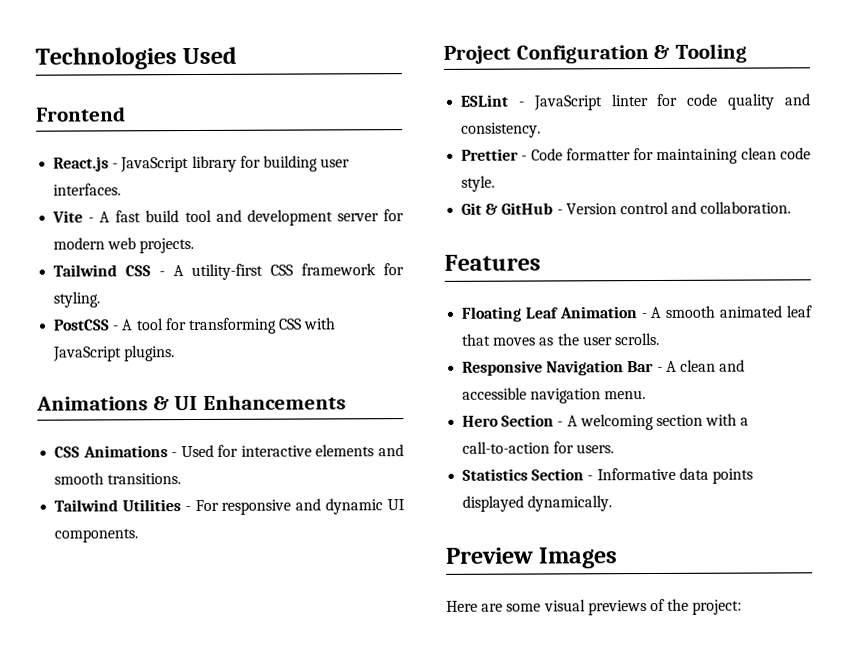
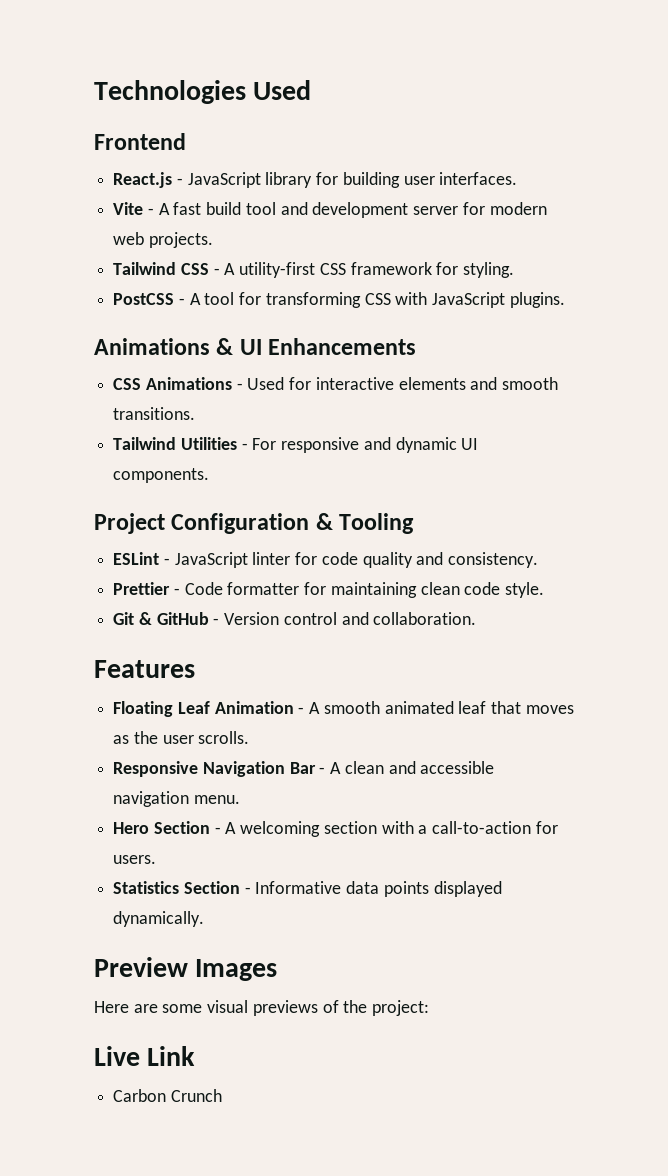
(743, 607) none -> [94,1046,196,1066] [113,1089,222,1102] // Live Link // Carbon Crunch

